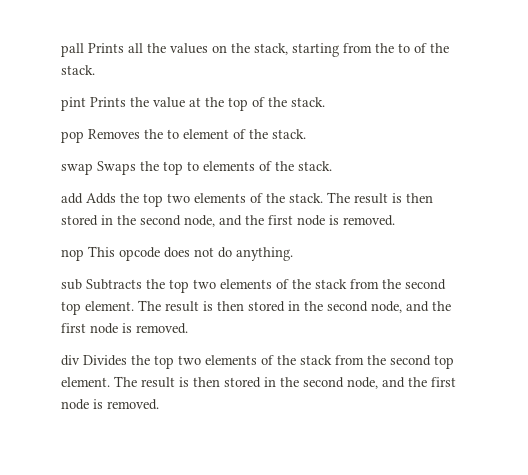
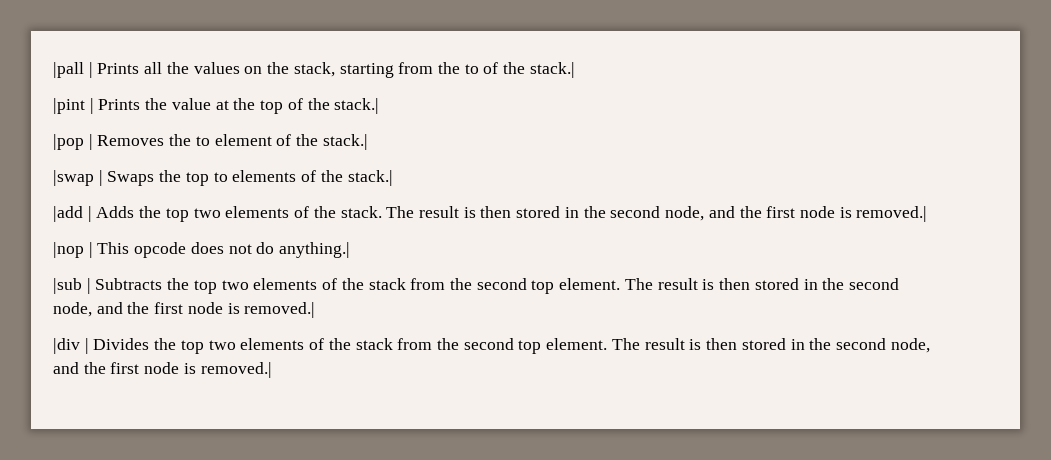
[61,43,84,57] pall -> [53,62,93,78] |pall |
[61,65,95,75] [61,97,86,111] stack. // pint -> [529,62,575,78] [53,98,94,114] stack.| // |pint |
[291,97,325,107] [61,131,84,143] stack. // pop -> [334,98,380,114] [53,134,93,150] stack.| // |pop |
[272,129,306,139] [61,163,93,175] stack. // swap -> [322,134,368,150] [53,170,103,186] stack.| // |swap |
[298,161,332,171] [61,193,83,204] stack. // add -> [347,170,393,186] [53,206,92,222] stack.| // |add |
[343,215,395,226] [61,249,84,261] removed. // nop -> [856,206,928,222] [53,242,93,258] removed.| // |nop |
[236,247,293,261] [61,279,82,290] anything. // sub -> [279,242,351,258] [53,278,91,294] anything.| // |sub |
[136,323,188,334] [61,355,80,366] removed. // div -> [244,302,316,318] [53,338,89,354] removed.| // |div |
[107,399,159,410] removed. -> [200,362,272,378] removed.|

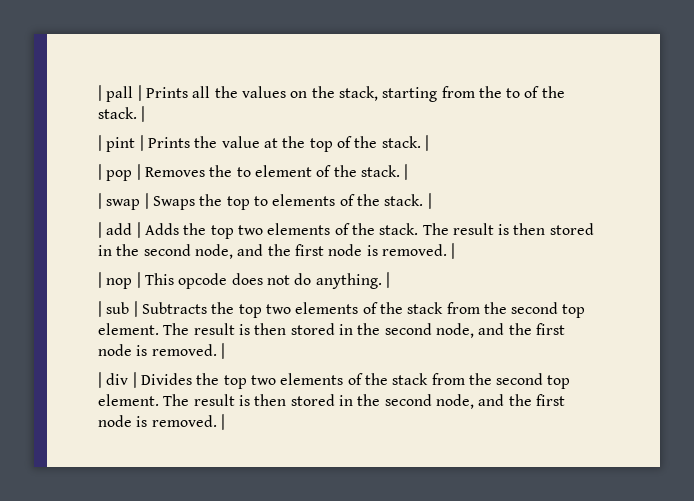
[53,62,84,78] |pall -> [98,85,134,102] | pall
[529,62,575,78] [53,98,85,114] stack.| // |pint -> [98,106,146,122] [98,135,136,152] stack. | // | pint
[334,98,380,114] [53,134,84,150] stack.| // |pop -> [381,135,429,151] [98,164,133,181] stack. | // | pop
[322,134,368,150] [53,170,94,186] stack.| // |swap -> [360,164,409,180] [98,193,141,210] stack. | // | swap
[347,170,393,186] [53,206,83,222] stack.| // |add -> [384,193,432,209] [98,222,133,238] stack. | // | add
[856,206,928,222] [53,242,84,258] removed.| // |nop -> [381,243,456,259] [98,272,133,289] removed. | // | nop
[279,242,351,258] [53,278,82,294] anything.| // |sub -> [315,272,390,289] [98,301,130,317] anything. | // | sub
[244,302,316,318] [53,338,80,354] removed.| // |div -> [151,343,225,359] [98,372,129,388] removed. | // | div
[200,362,272,378] removed.| -> [151,414,225,430] removed. |

